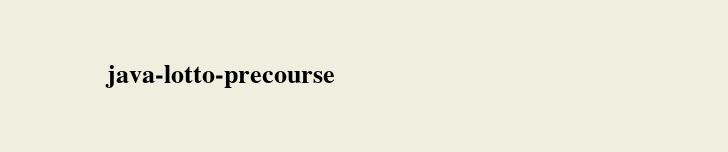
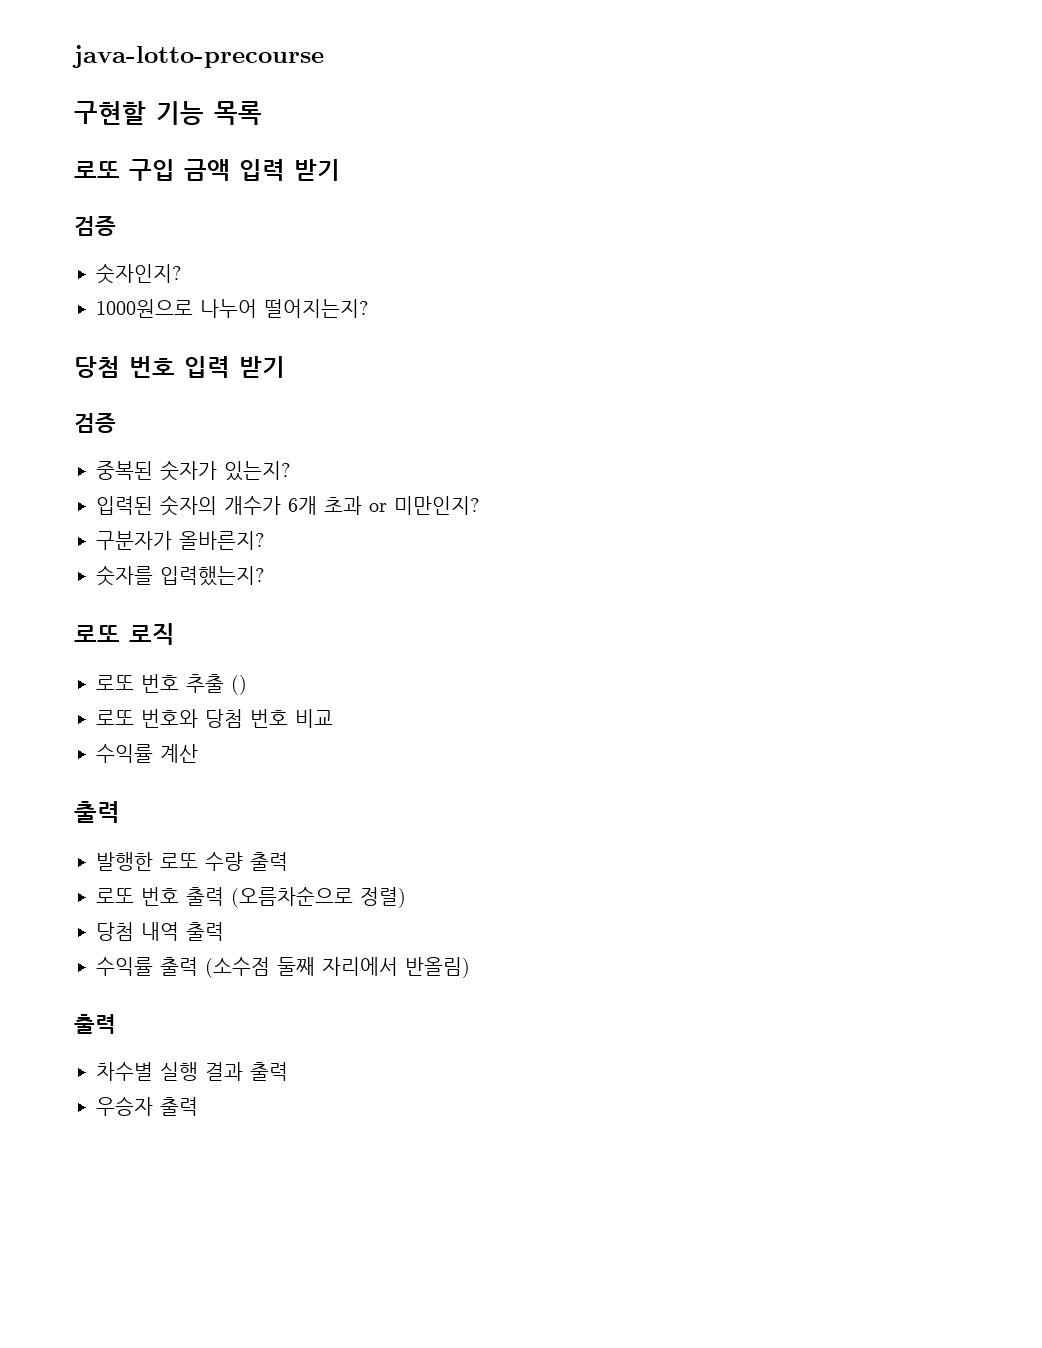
(335, 76) none -> [74,101,262,125] [74,159,340,181] [74,216,116,236] [96,263,181,284] [96,299,368,318] [74,356,285,378] [74,413,116,433] [96,460,290,481] [96,495,479,516] [96,531,264,550] [96,565,264,586] [74,623,175,645] [96,674,247,695] [96,709,333,728] [96,744,198,763] [74,801,120,823] [96,852,288,871] [96,886,406,908] [96,922,224,941] [96,957,470,978] [74,1014,116,1034] [96,1062,288,1081] [96,1096,198,1116] // 구현할 기능 목록 // 로또 구입 금액 입력 받기 // 검증 // 숫자인지? // 1000원으로 나누어 떨어지는지? // 당첨 번호 입력 받기 // 검증 // 중복된 숫자가 있는지? // 입력된 숫자의 개수가 6개 초과 or 미만인지? // 구분자가 올바른지? // 숫자를 입력했는지? // 로또 로직 // 로또 번호 추출 () // 로또 번호와 당첨 번호 비교 // 수익률 계산 // 출력 // 발행한 로또 수량 출력 // 로또 번호 출력 (오름차순으로 정렬) // 당첨 내역 출력 // 수익률 출력 (소수점 둘째 자리에서 반올림) // 출력 // 차수별 실행 결과 출력 // 우승자 출력

